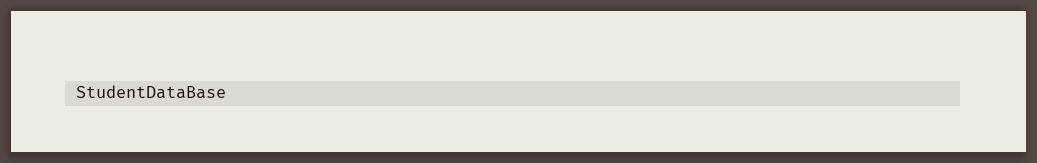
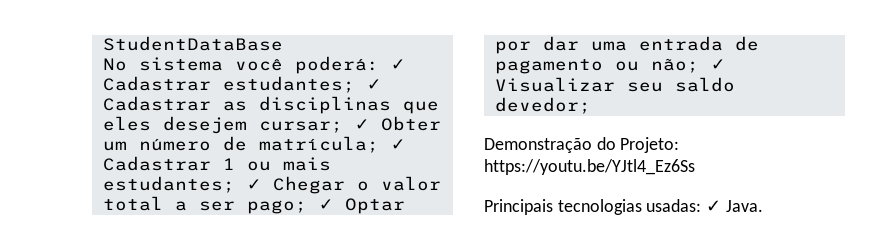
(226, 92) none -> [102,56,405,74] [102,76,381,93] [102,96,439,114] [102,116,441,134] [102,136,405,153] [102,156,331,171] [102,176,441,194] [102,196,405,214] [494,36,759,54] [494,58,725,74] [494,77,735,92] [494,97,591,114] [484,137,680,153] [484,159,695,175] [484,199,763,215] // No sistema você poderá: ✓ Cadastrar estudantes; ✓ Cadastrar as disciplinas que eles desejem cursar; ✓ Obter um número de matrícula; ✓ Cadastrar 1 ou mais estudantes; ✓ Chegar o valor total a ser pago; ✓ Optar por dar uma entrada de pagamento ou não; ✓ Visualizar seu saldo devedor; // Demonstração do Projeto: https://youtu.be/YJtl4_Ez6Ss // Principais tecnologias usadas: ✓ Java.

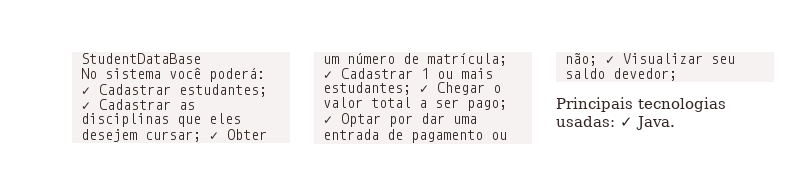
[484,137,680,153] [484,159,695,175] // Demonstração do Projeto: https://youtu.be/YJtl4_Ez6Ss -> (677, 74) none

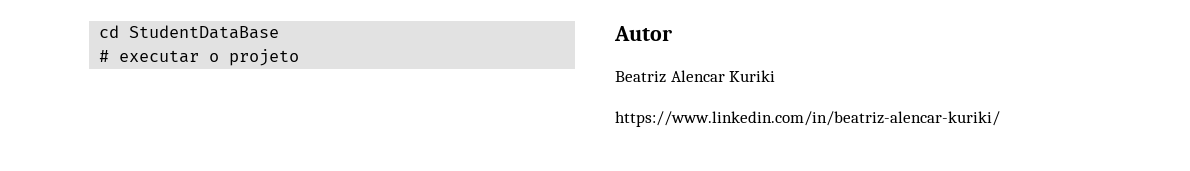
(80, 58) none -> [99,25,120,38] cd
[80,67,265,82] [80,84,267,97] [80,99,195,110] [80,113,241,127] [80,129,267,142] [322,53,507,66] [322,68,493,79] [322,82,501,95] [322,97,507,111] [322,113,477,127] [322,129,507,143] [564,53,735,66] [564,68,677,81] [556,97,726,112] [556,116,675,130] No sistema você poderá: ✓ Cadastrar estudantes; ✓ Cadastrar as disciplinas que eles desejem cursar; ✓ Obter um número de matrícula; ✓ Cadastrar 1 ou mais estudantes; ✓ Chegar o valor total a ser pago; ✓ Optar por dar uma entrada de pagamento ou não; ✓ Visualizar seu saldo devedor; // Principais tecnologias usadas: ✓ Java. -> [99,49,300,66] [614,26,672,41] [615,70,776,83] [615,111,1000,127] # executar o projeto // Autor // Beatriz Alencar Kuriki // https://www.linkedin.com/in/beatriz-alencar-kuriki/

